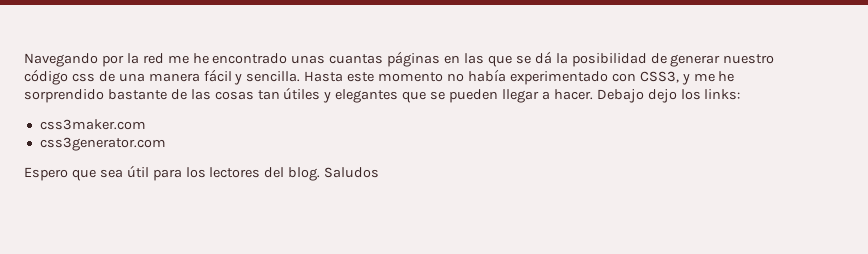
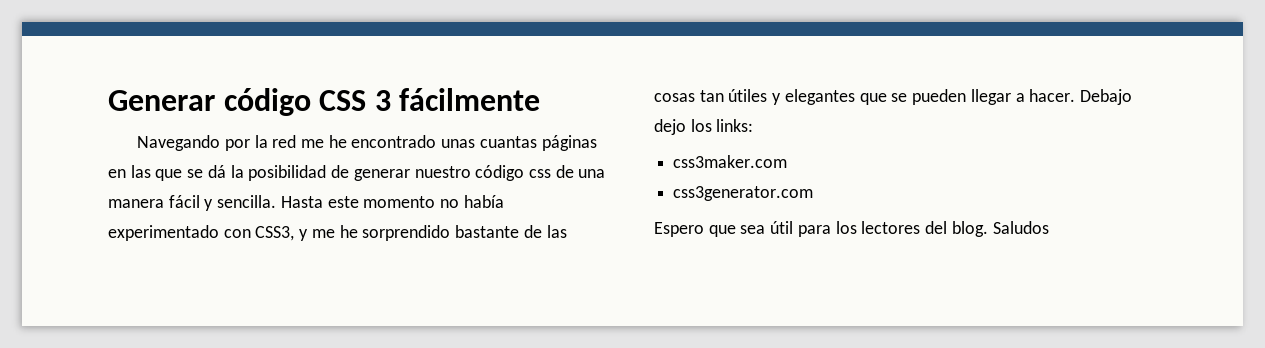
(24, 60) none -> [108,88,541,116] Generar código CSS 3 fácilmente //

